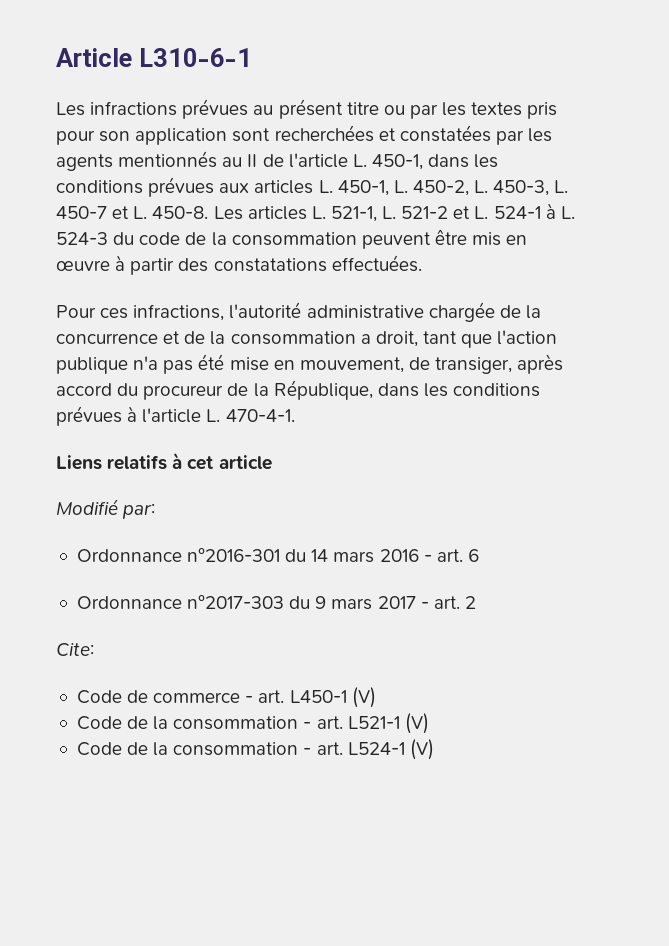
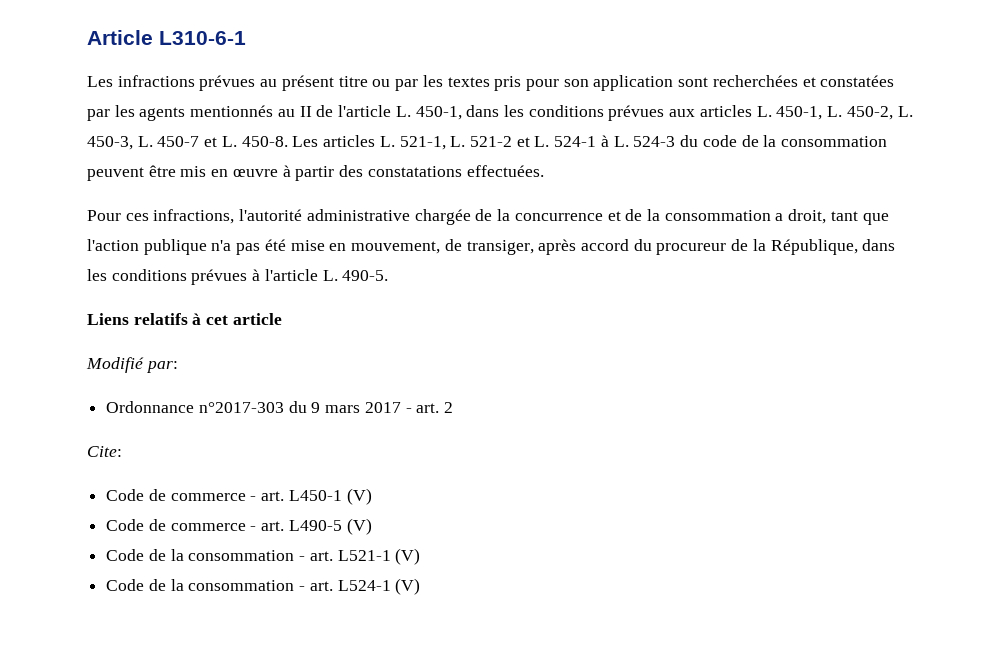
[225,409,295,422] 470-4-1. -> [342,270,389,281] 490-5.
[76,548,479,563] // Ordonnance n°2016-301 du 14 mars 2016 - art. 6 -> (178, 367) none
(376, 697) none -> [106,518,372,535] // Code de commerce - art. L490-5 (V)

